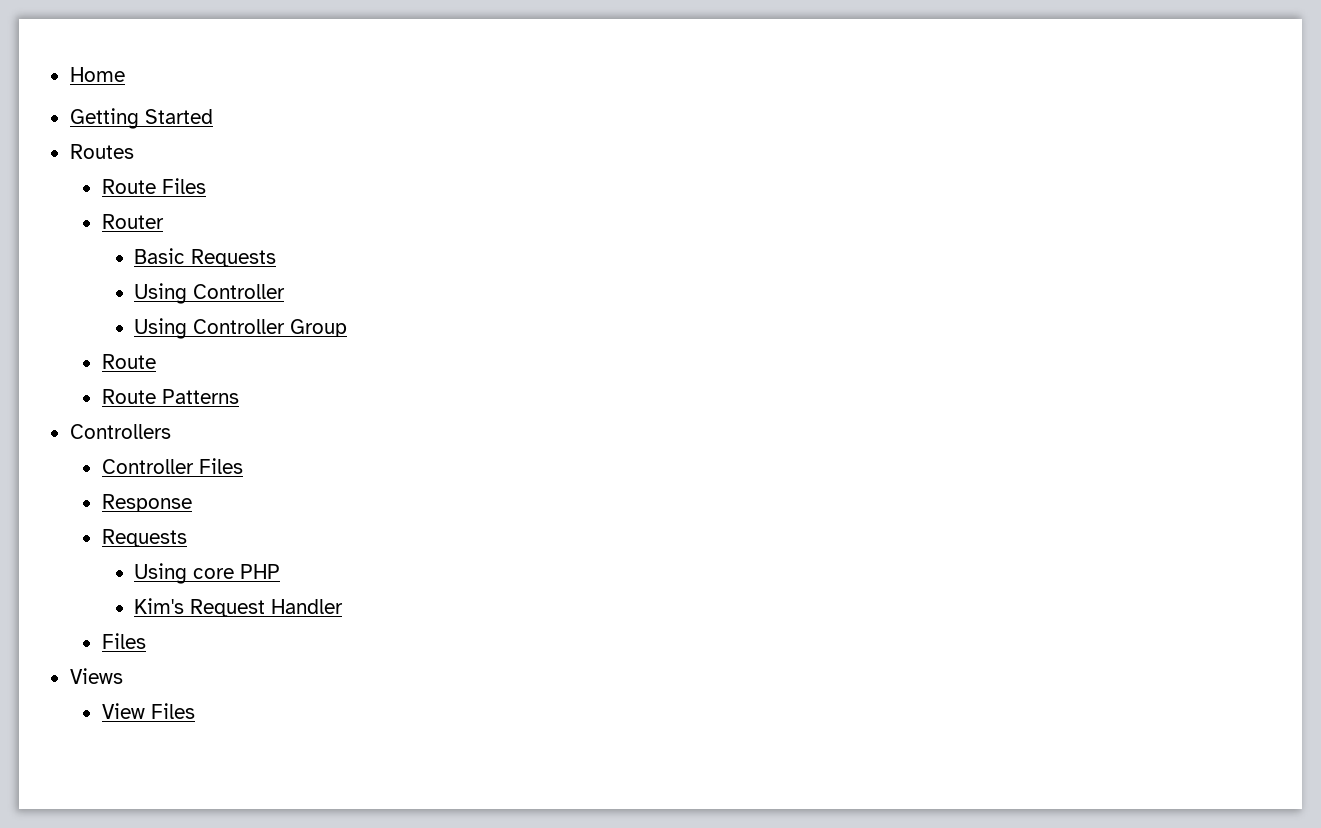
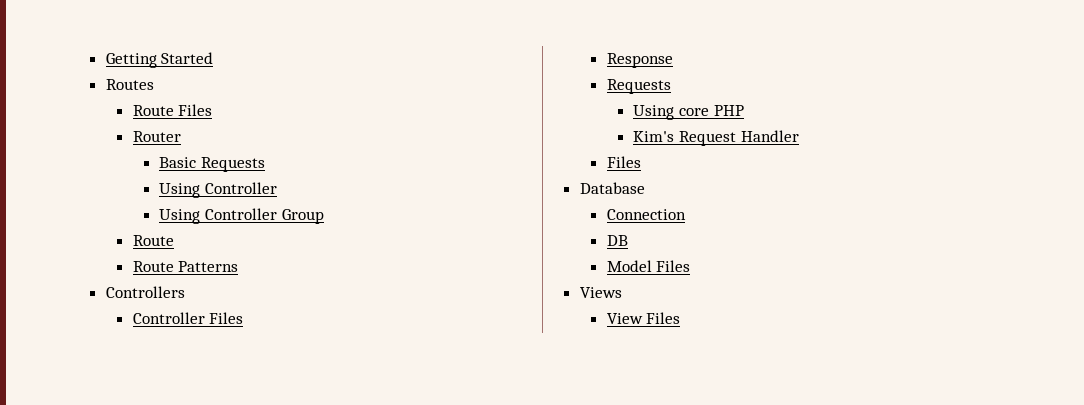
[69,67,125,82] Home // -> (105, 60) none
(146, 641) none -> [579,182,645,194] [606,209,686,220] [606,235,628,246] [606,260,691,272] // Database // Connection // DB // Model Files

